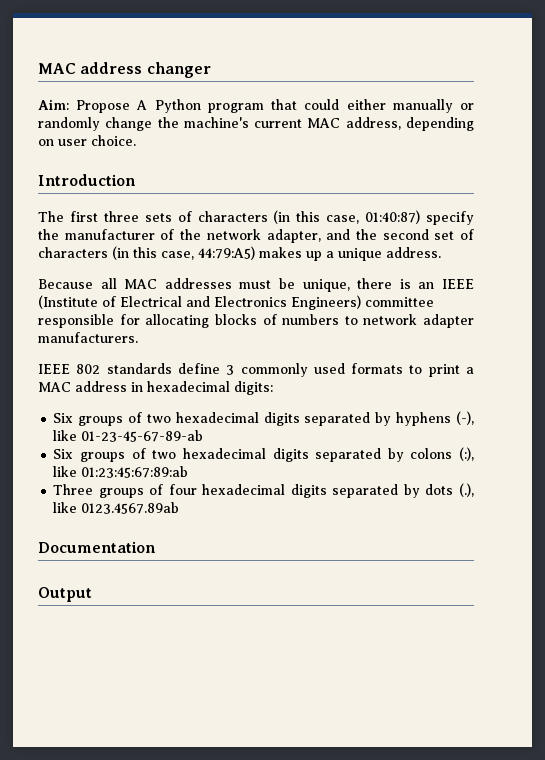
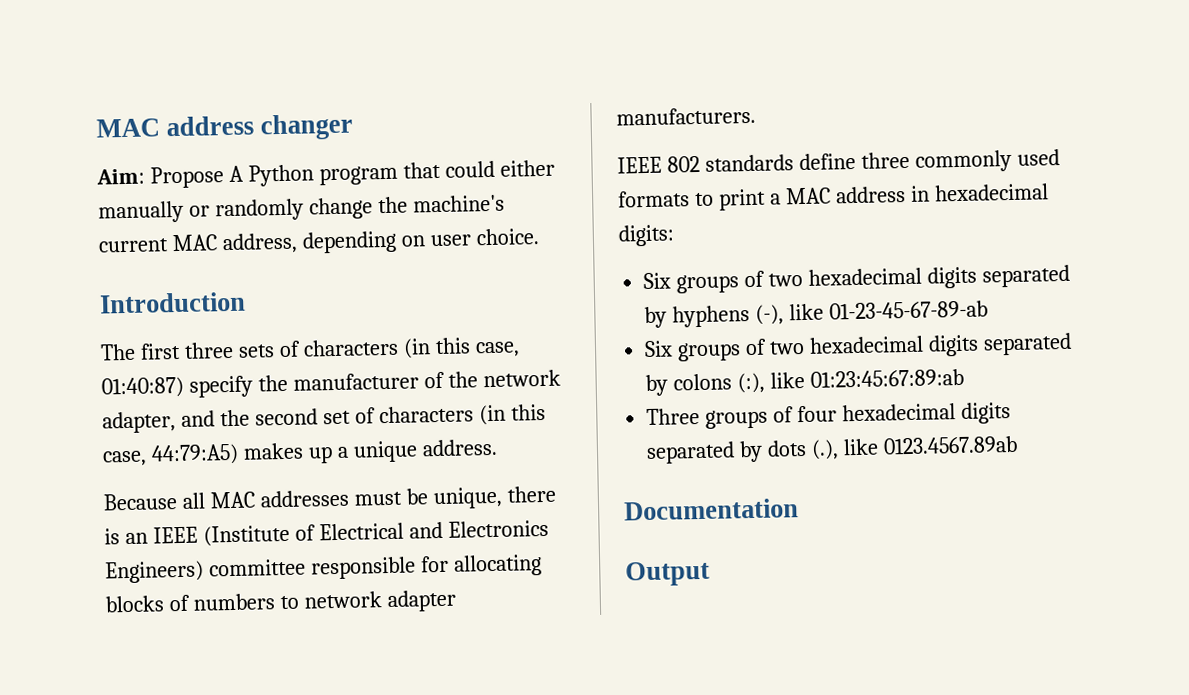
[226,365,235,375] 3 -> [860,151,910,169] three

